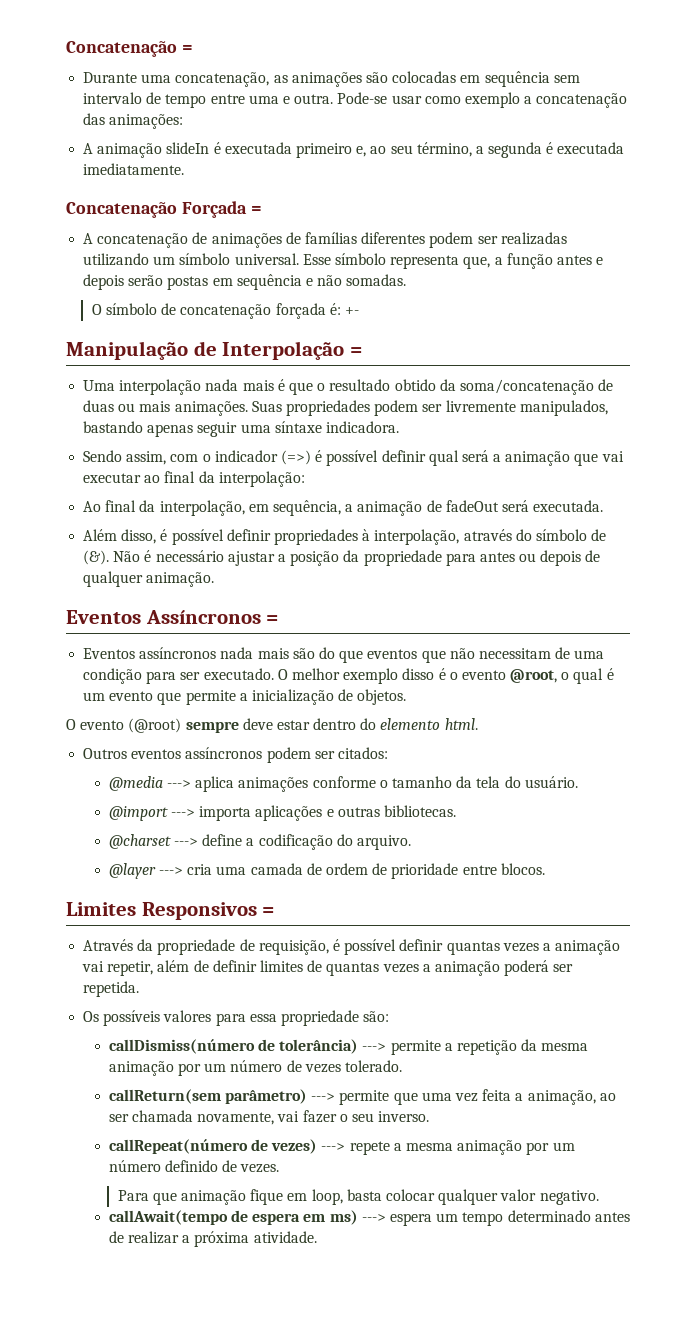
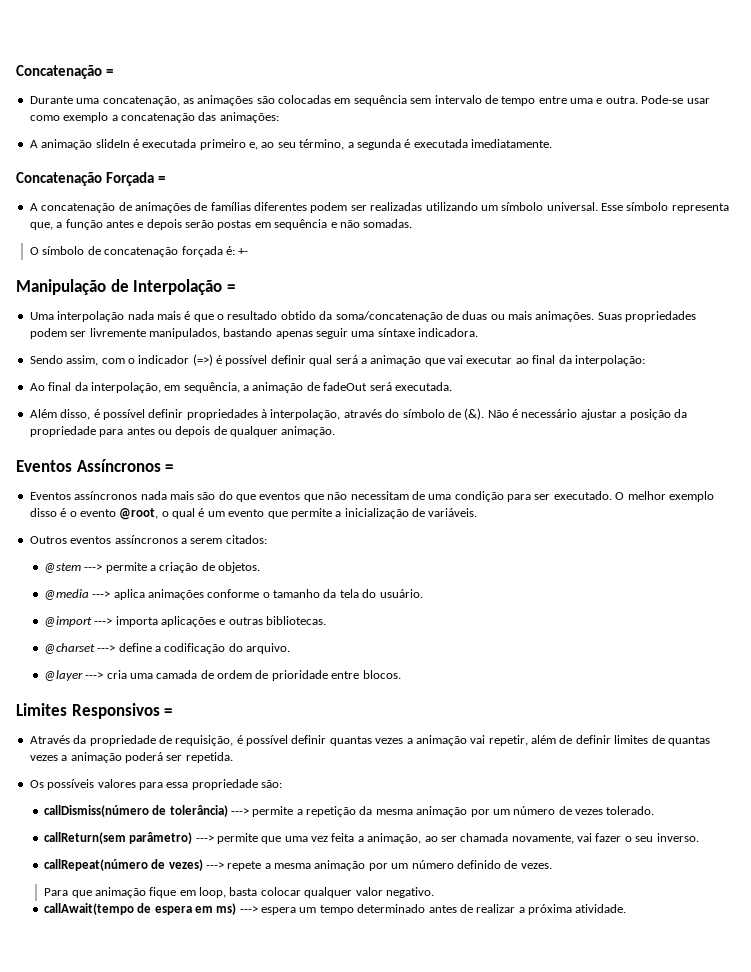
[357,689,407,705] [66,718,478,733] objetos. // O evento (@root) sempre deve estar dentro do elemento html. -> [428,508,478,517] variáveis.
[266,747,335,763] podem ser -> [180,538,223,544] a serem
(388, 753) none -> [43,562,261,573] // @stem ---> permite a criação de objetos.

